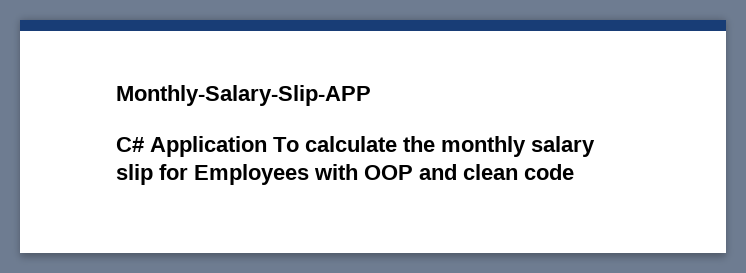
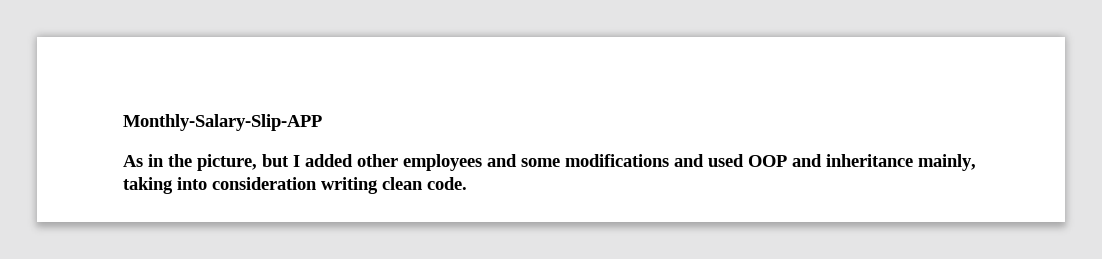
[116,136,595,157] [116,164,574,185] C# Application To calculate the monthly salary slip for Employees with OOP and clean code -> [123,154,976,171] [123,177,467,194] As in the picture, but I added other employees and some modifications and used OOP and inheritance mainly, taking into consideration writing clean code.

